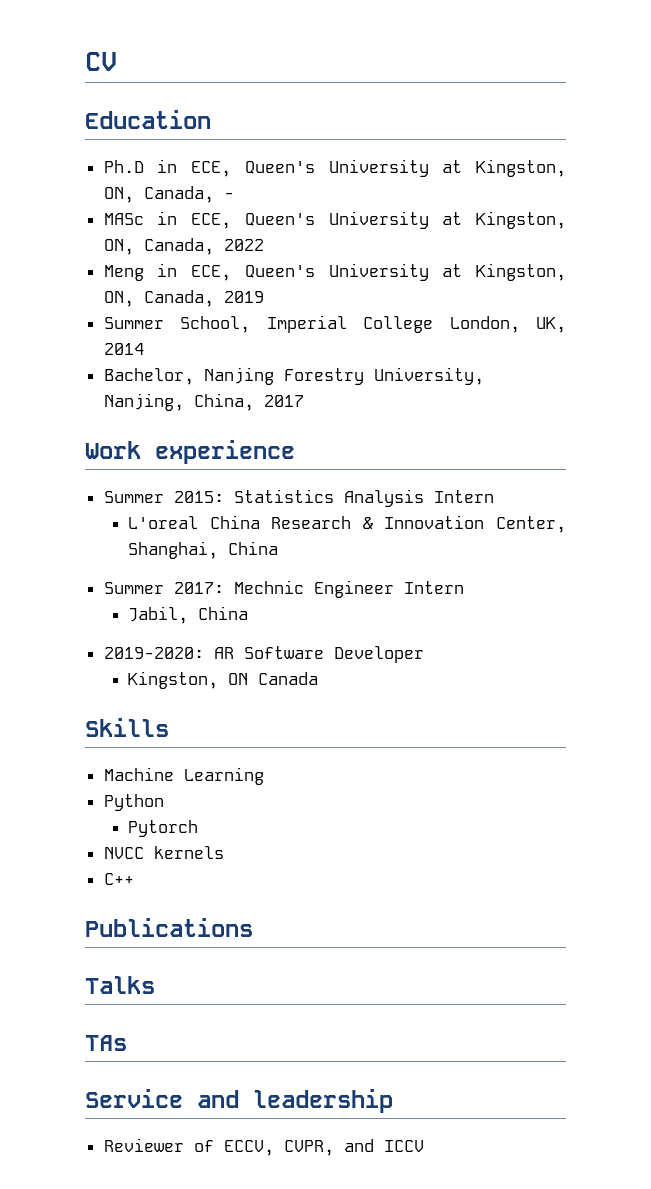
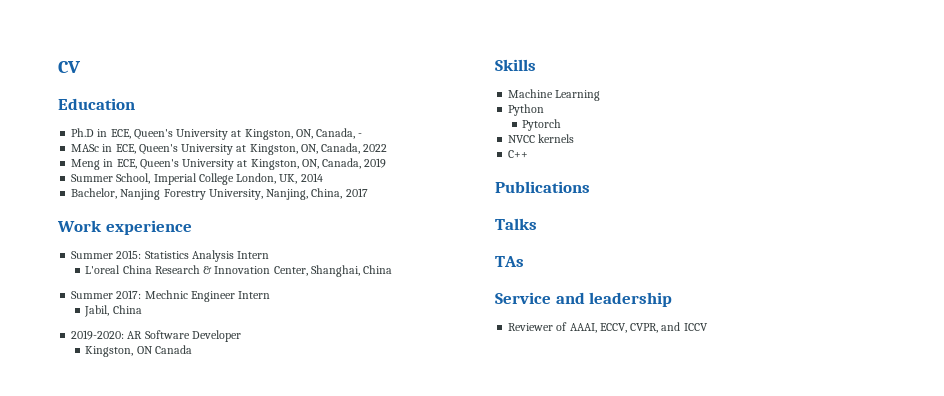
(214, 1146) none -> [569,323,597,333] AAAI,

